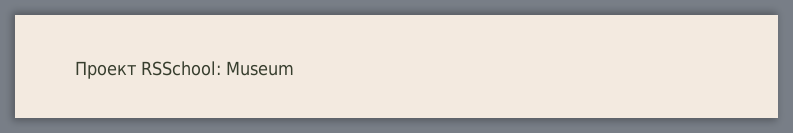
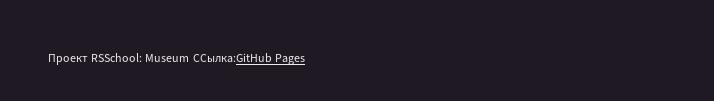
(294, 68) none -> [192,53,305,65] ССылка:GitHub Pages

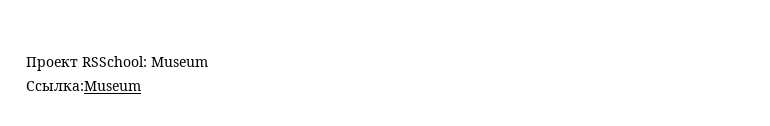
[192,53,305,65] ССылка:GitHub Pages -> [26,81,141,91] // Ссылка:Museum

